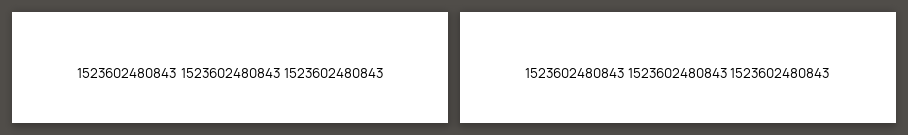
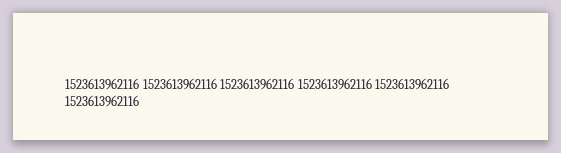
[77,68,830,78] 1523602480843 1523602480843 1523602480843 1523602480843 1523602480843 1523602480843 -> [65,78,450,90] [65,95,139,107] 1523613962116 1523613962116 1523613962116 1523613962116 1523613962116 1523613962116

